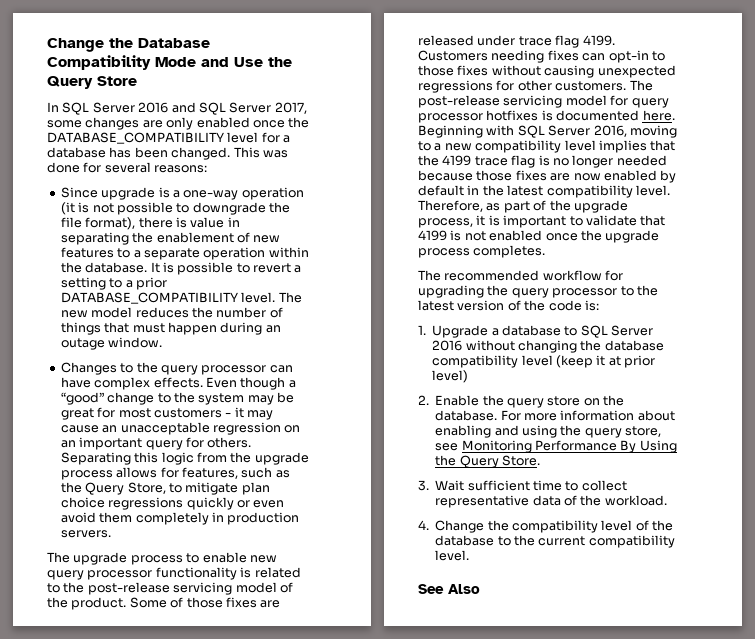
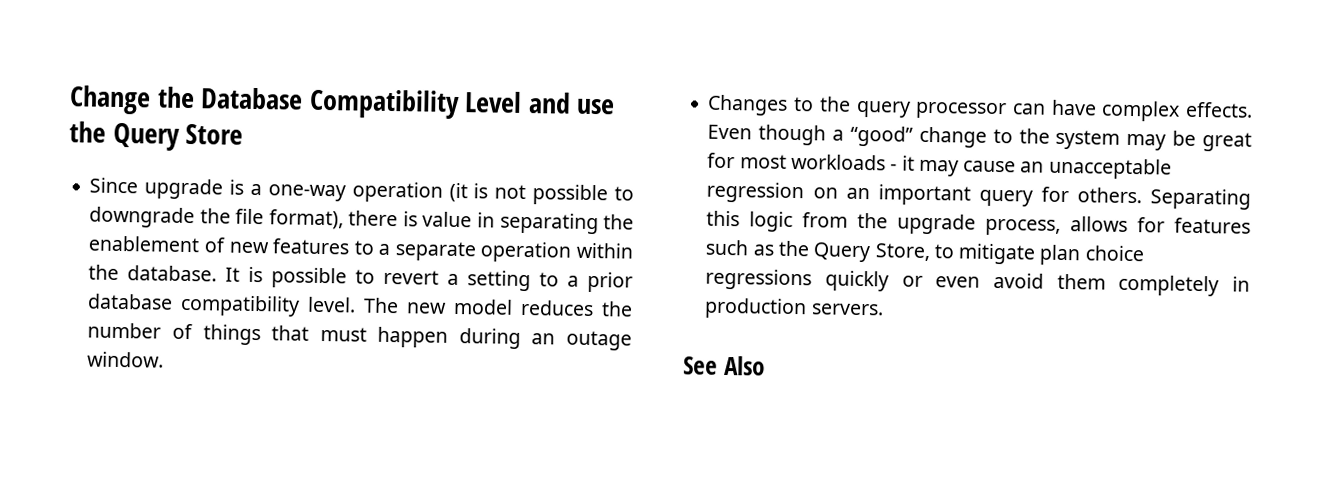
[155,57,263,67] Mode and Use -> [464,91,616,115] Level and use
[47,102,307,115] [47,117,310,130] [47,132,291,144] [47,147,288,160] [47,162,208,173] // In SQL Server 2016 and SQL Server 2017, some changes are only enabled once the DATABASE_COMPATIBILITY level for a database has been changed. This was done for several reasons: -> (244, 134) none
[60,292,238,304] DATABASE_COMPATIBILITY -> [87,293,301,317] database compatibility
[153,408,222,418] customers -> [790,153,886,171] workloads
[60,470,113,480] process -> [985,218,1062,236] process,
[181,467,238,479] features, -> [1174,217,1251,234] features
[47,552,277,565] [47,567,301,580] [47,582,293,595] [47,597,281,610] [418,35,615,48] [418,50,665,63] [418,65,676,78] [418,80,653,93] [418,95,669,108] [418,110,675,123] [418,125,677,138] [418,140,676,153] [418,155,667,168] [418,170,677,183] [418,185,670,198] [418,200,628,213] [418,215,666,228] [418,230,660,243] [418,245,546,258] [418,270,624,281] [418,285,658,298] [418,300,599,311] [418,325,654,338] [432,340,664,353] [432,355,656,368] [432,370,469,383] [418,395,625,408] [435,410,675,421] [435,425,662,438] [435,440,677,453] [435,455,540,468] [418,480,627,491] [435,495,667,508] [418,520,674,533] [435,535,675,548] [435,550,470,561] // The upgrade process to enable new query processor functionality is related to the post-release servicing model of the product. Some of those fixes are released under trace flag 4199. Customers needing fixes can opt-in to those fixes without causing unexpected regressions for other customers. The post-release servicing model for query processor hotfixes is documented here. Beginning with SQL Server 2016, moving to a new compatibility level implies that the 4199 trace flag is no longer needed because those fixes are now enabled by default in the latest compatibility level. Therefore, as part of the upgrade process, it is important to validate that 4199 is not enabled once the upgrade process completes. // The recommended workflow for upgrading the query processor to the latest version of the code is: // 1. Upgrade a database to SQL Server 2016 without changing the database compatibility level (keep it at prior level) // 2. Enable the query store on the database. For more information about enabling and using the query store, see Monitoring Performance By Using the Query Store. // 3. Wait sufficient time to collect representative data of the workload. // 4. Change the compatibility level of the database to the current compatibility level. -> (884, 309) none

